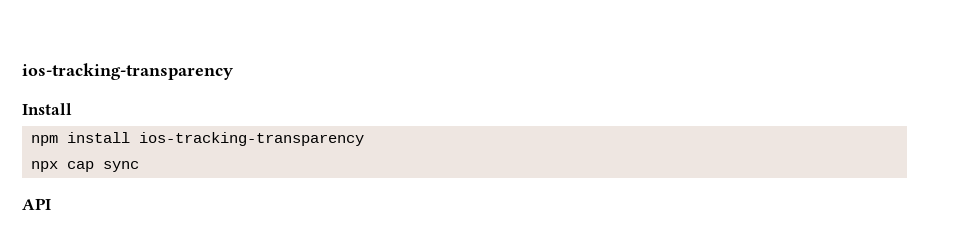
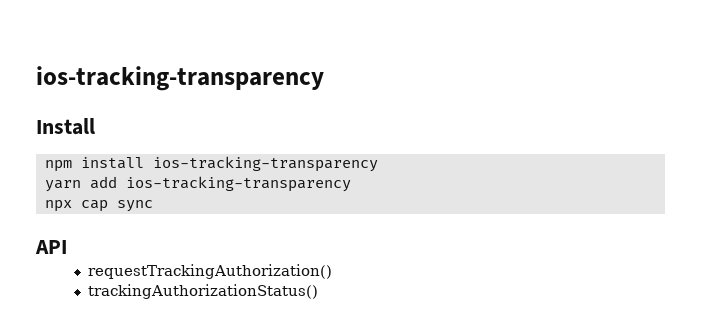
(365, 139) none -> [44,176,351,192] // yarn add ios-tracking-transparency
(51, 204) none -> [87,264,332,279] [87,284,318,299] // requestTrackingAuthorization() // trackingAuthorizationStatus()

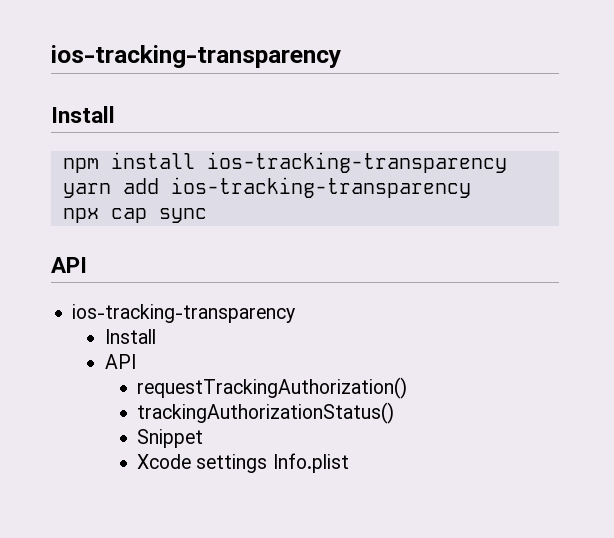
(67, 247) none -> [72,304,296,323] [104,329,156,344] [104,354,136,369] // ios-tracking-transparency // Install // API
(318, 291) none -> [137,429,204,448] [137,453,349,473] // Snippet // Xcode settings Info.plist

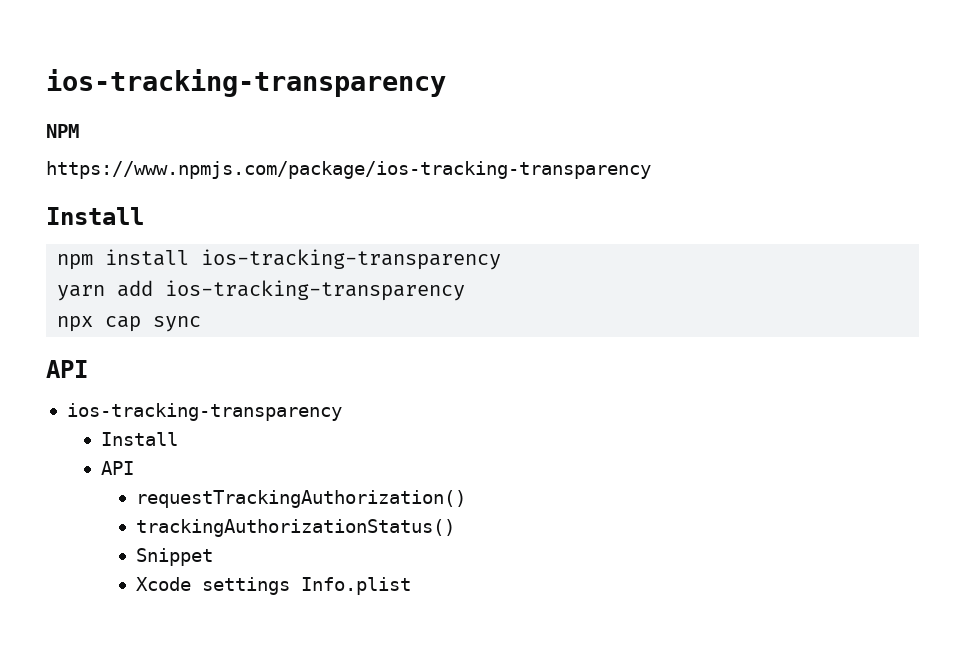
[51,45,341,68] ios-tracking-transparency -> [46,69,446,97] [46,124,79,138] [46,161,651,179] ios-tracking-transparency // NPM // https://www.npmjs.com/package/ios-tracking-transparency

